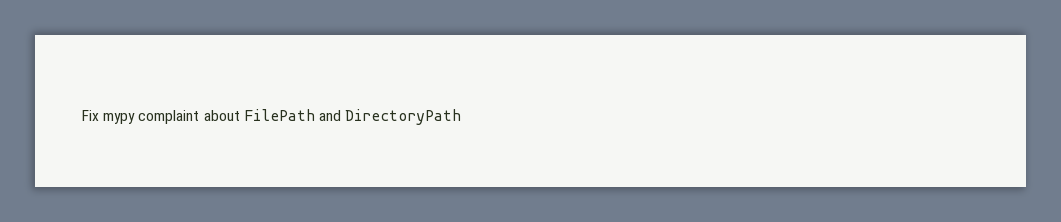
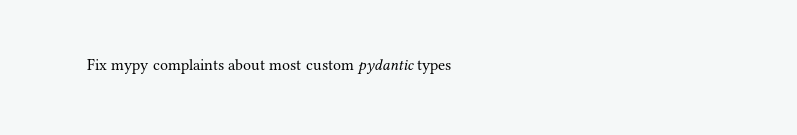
[138,109,462,125] complaint about FilePath and DirectoryPath -> [152,59,452,75] complaints about most custom pydantic types

